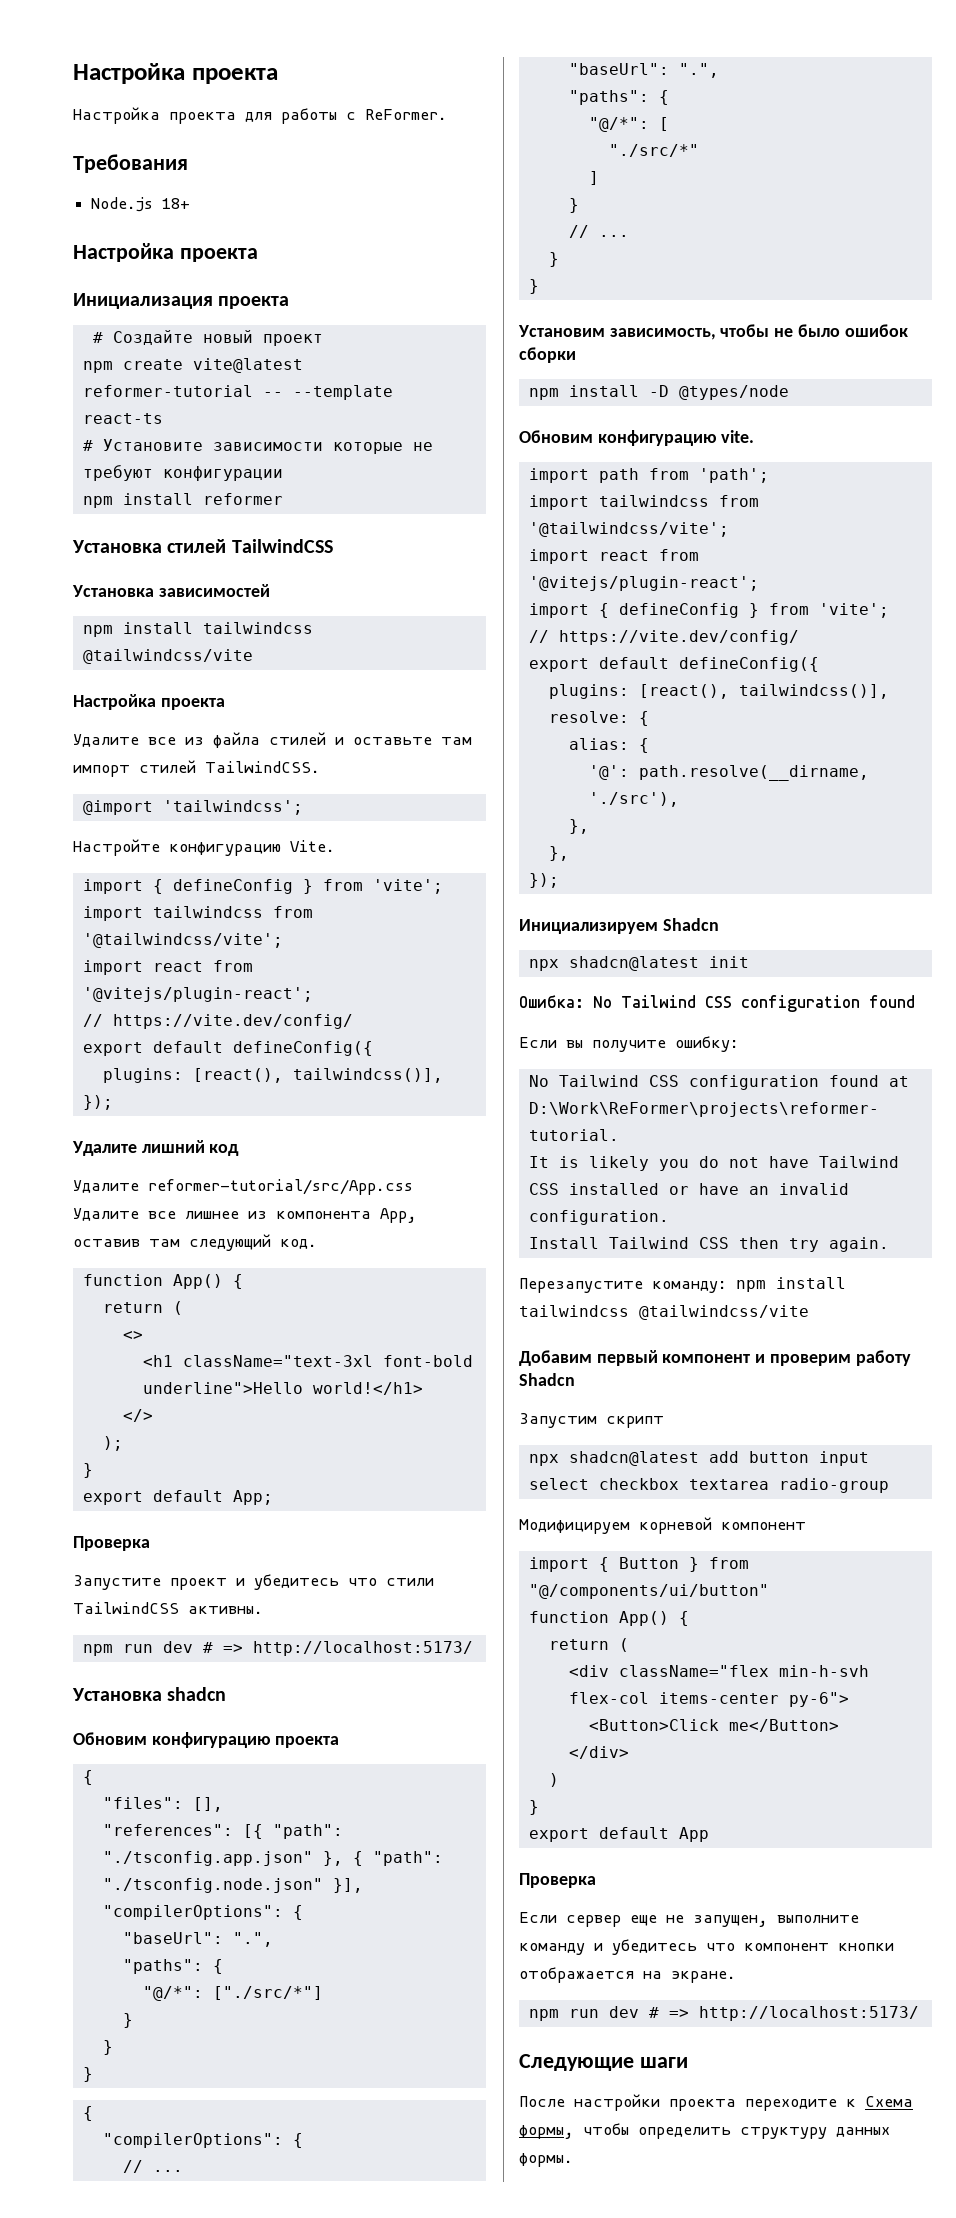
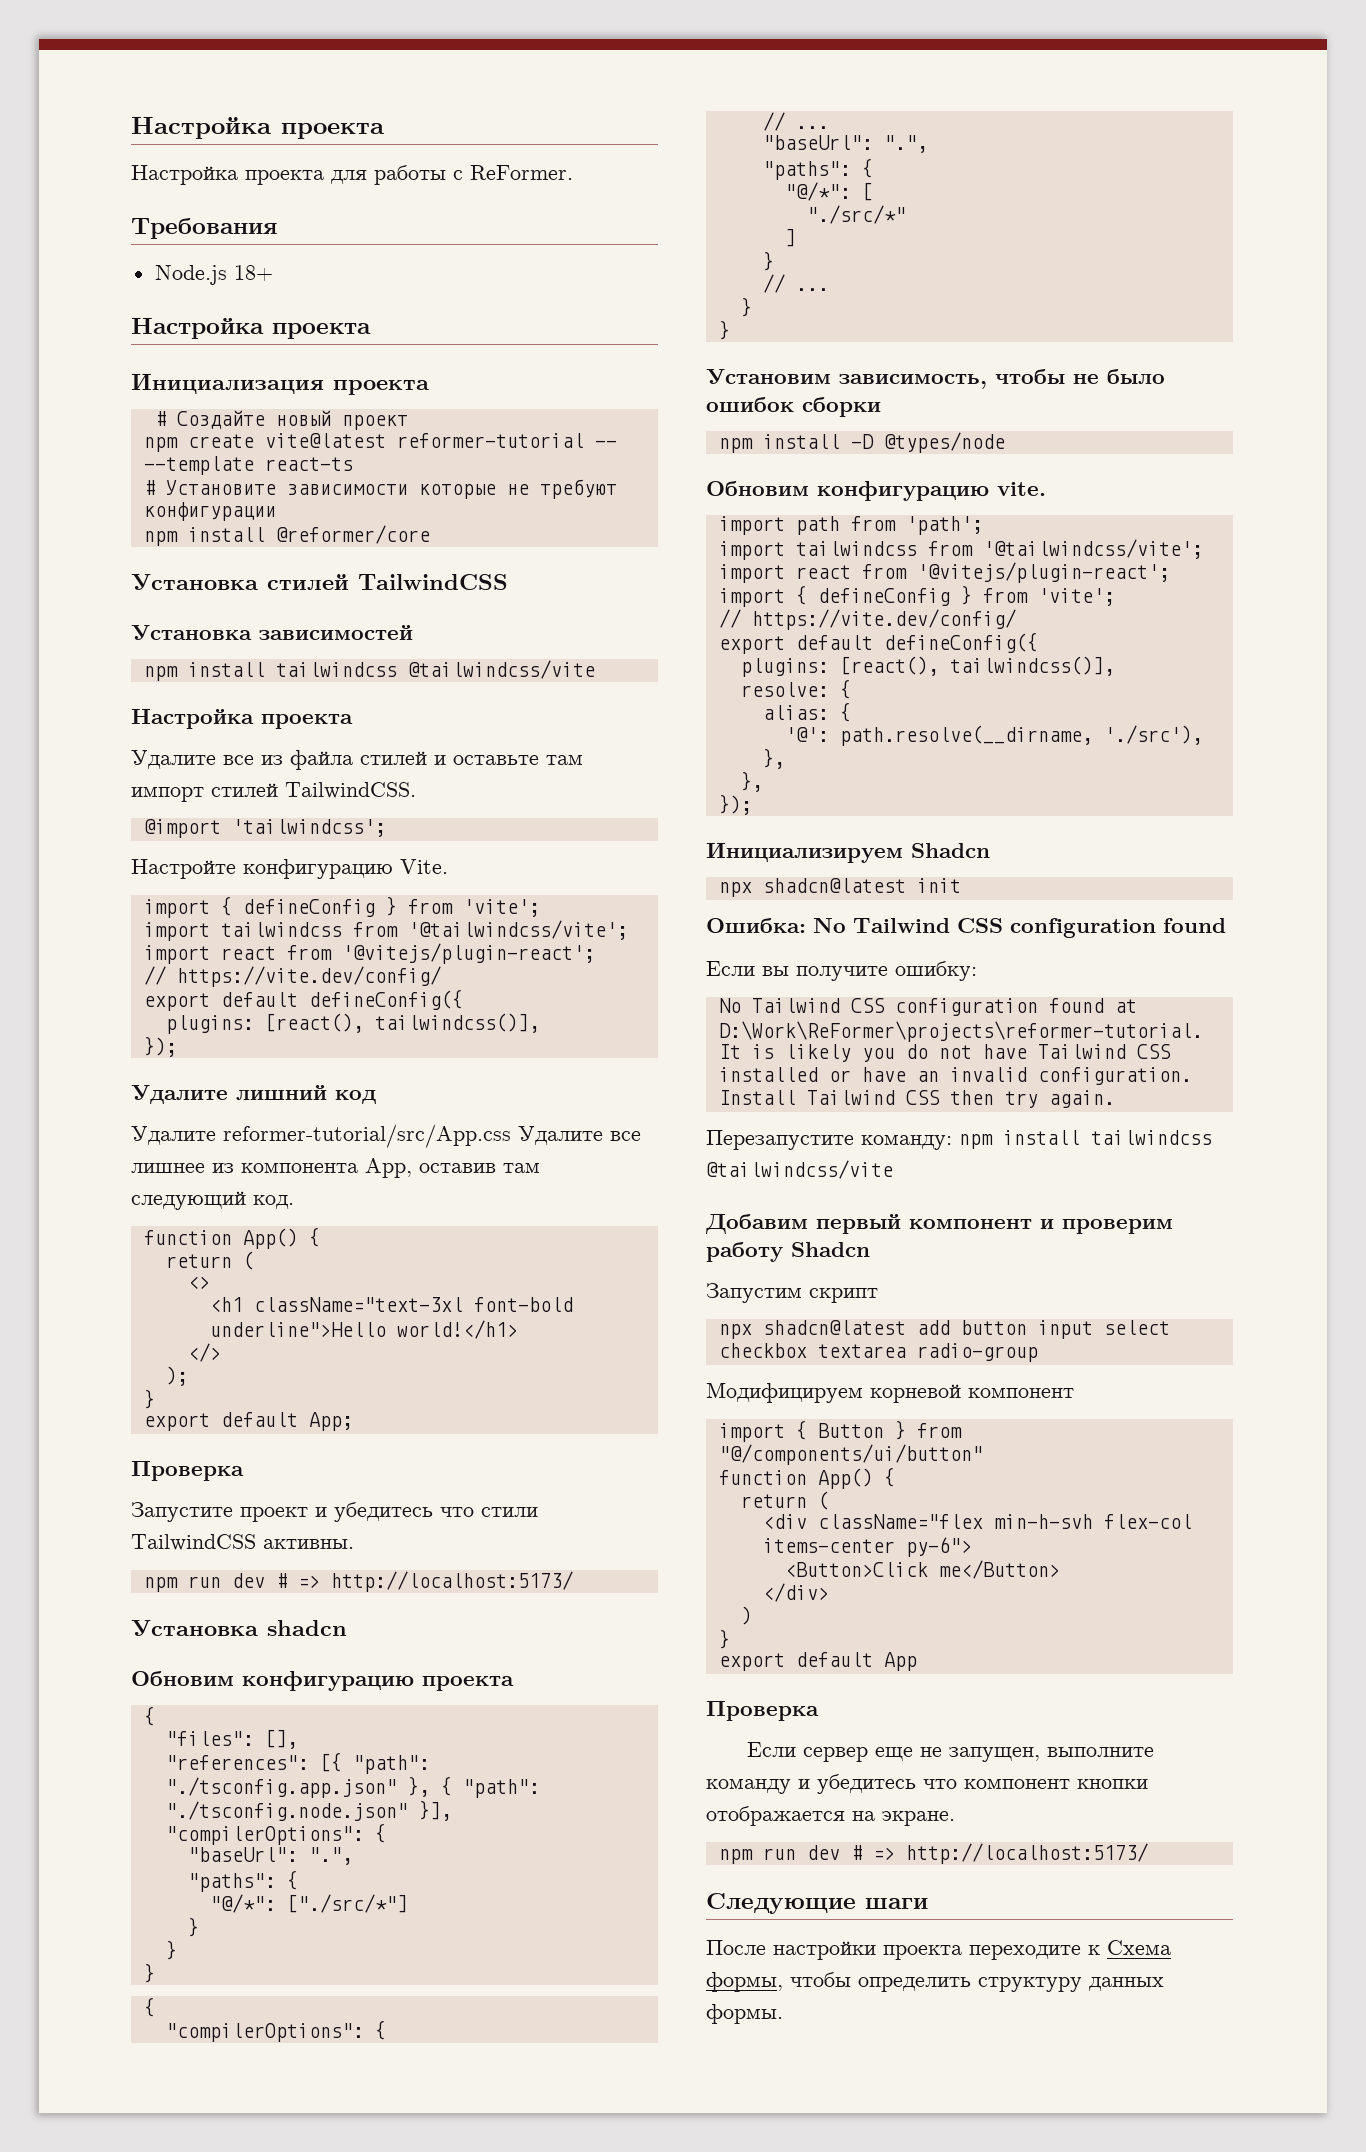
[202,493,283,505] reformer -> [275,525,430,544] @reformer/core

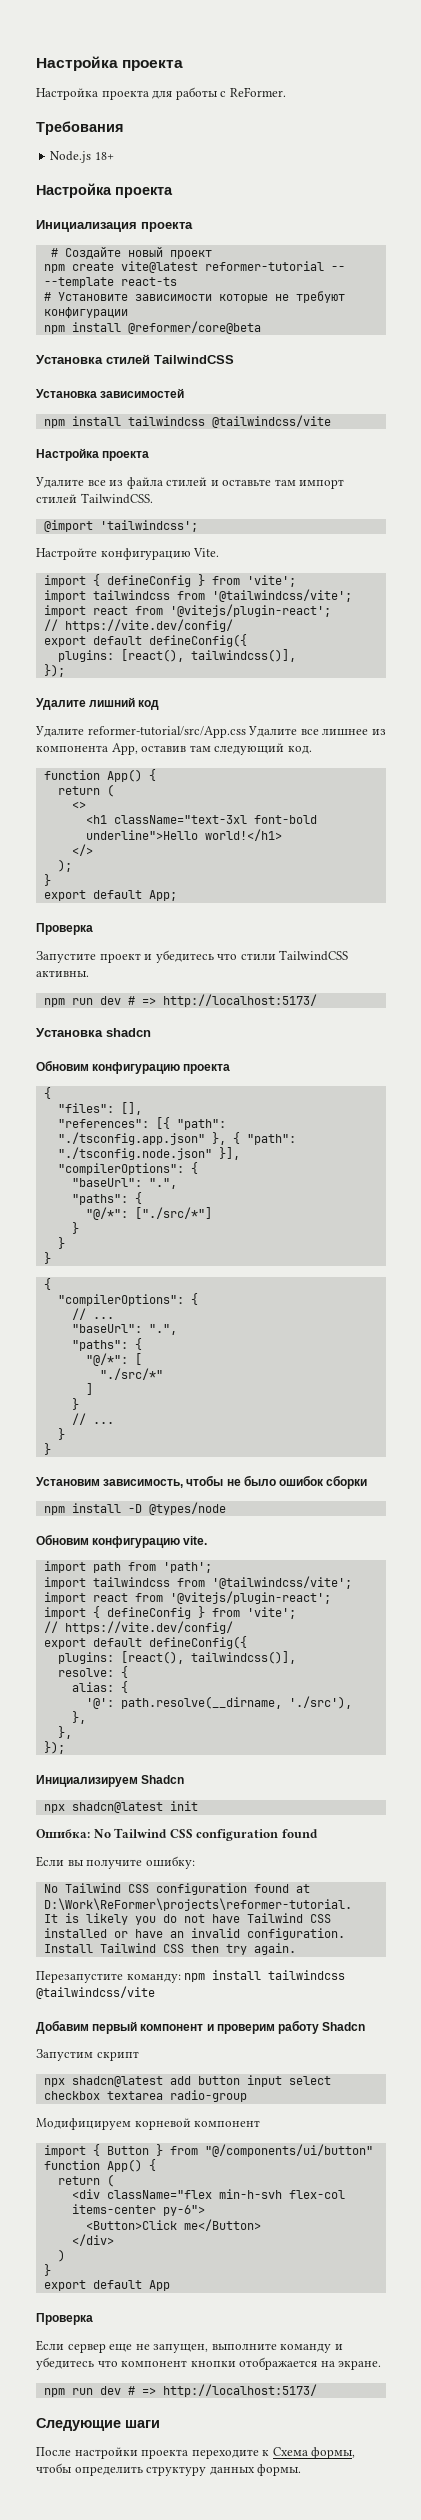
[275,525,430,544] @reformer/core -> [127,321,261,334] @reformer/core@beta

